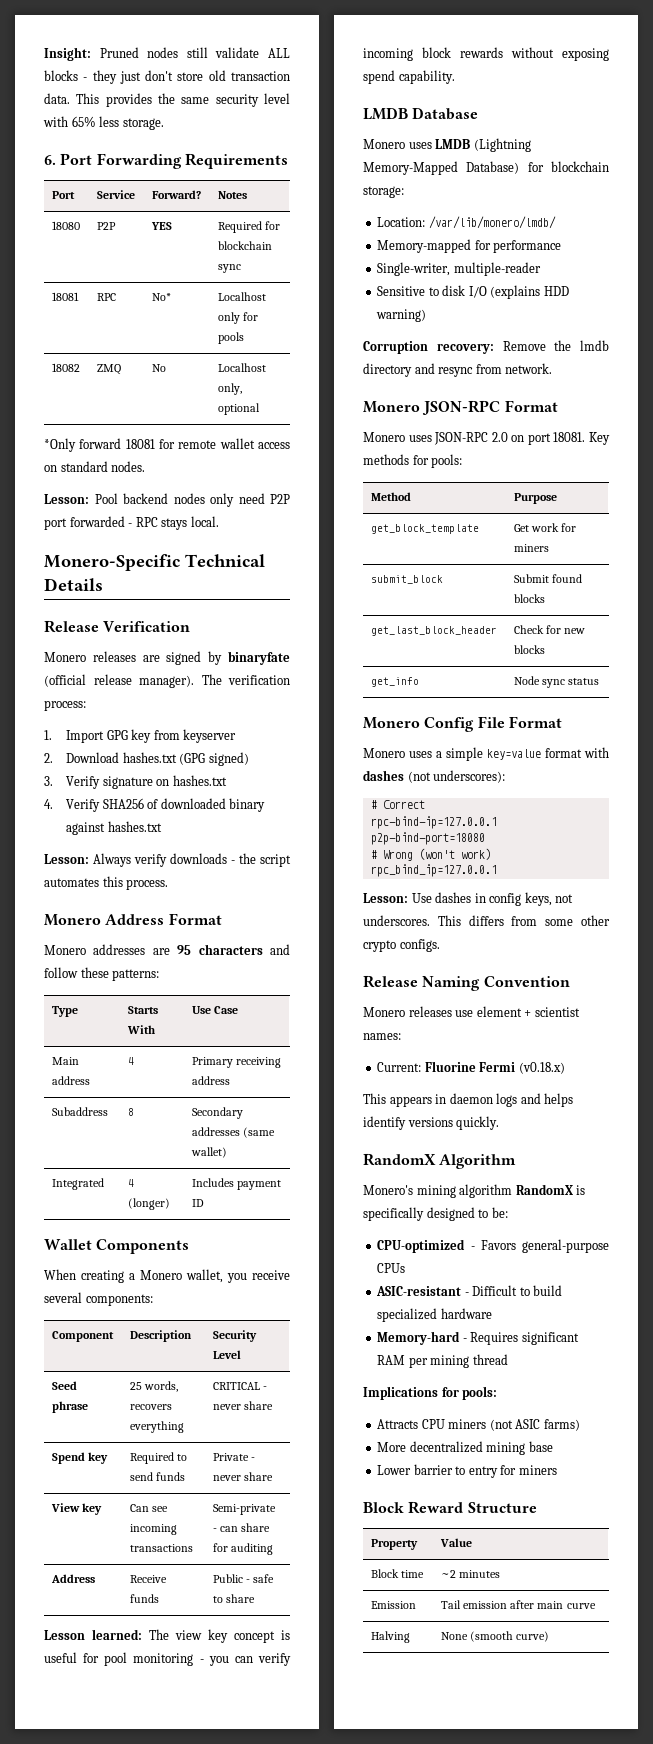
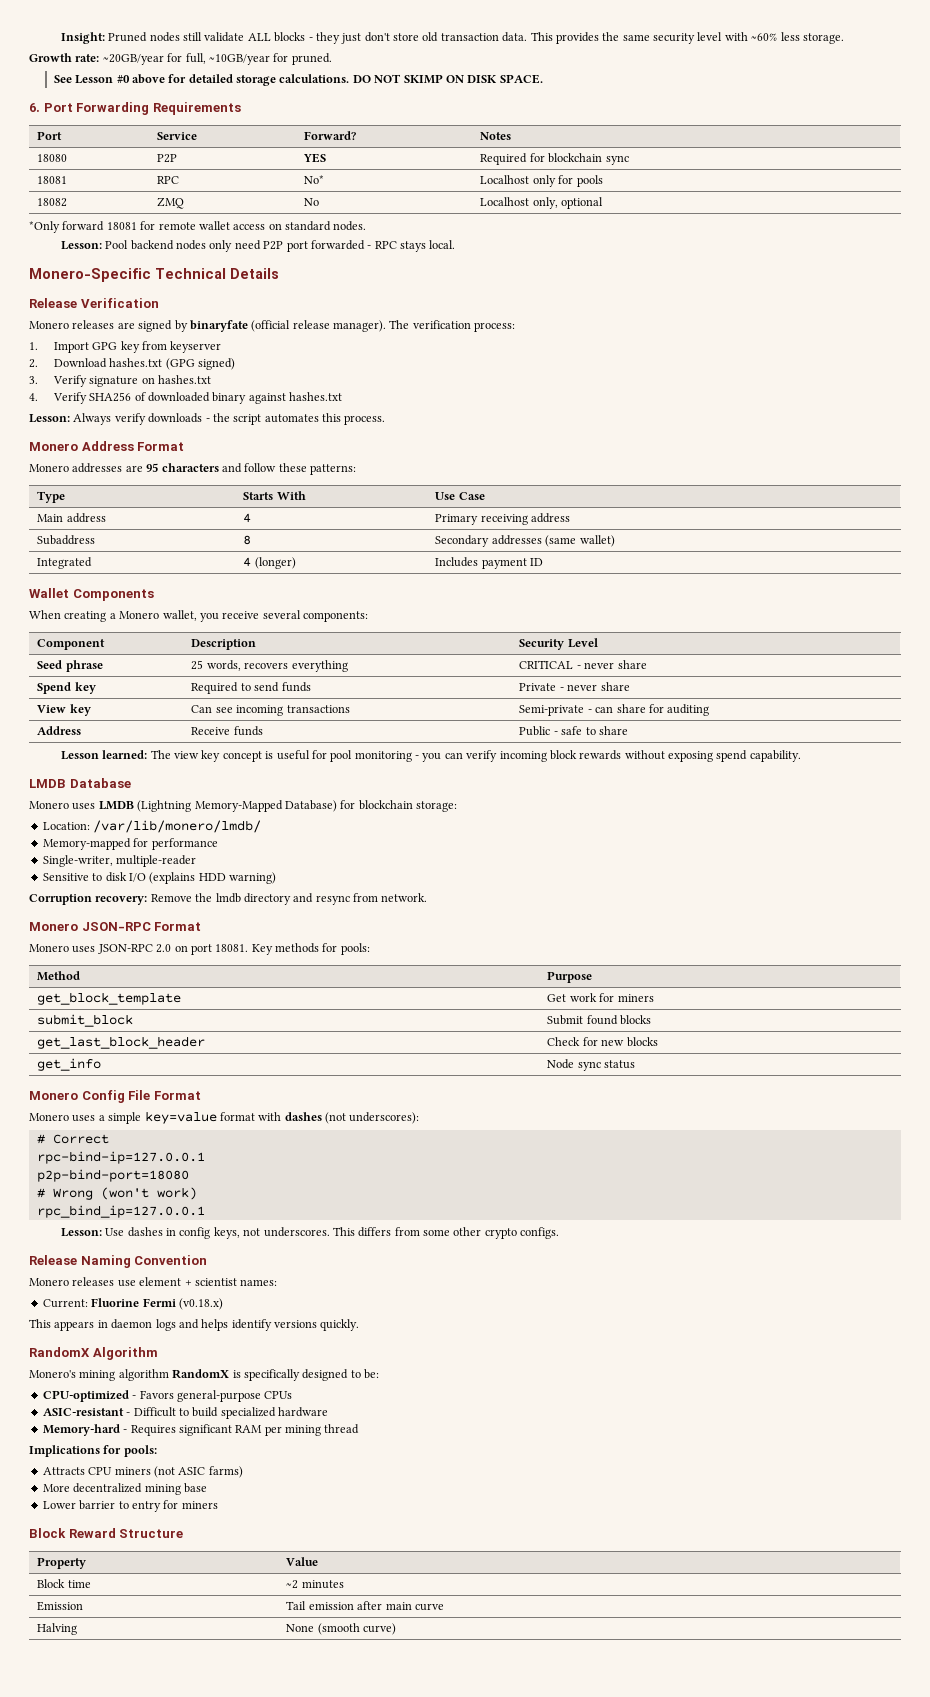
[71,116,96,127] 65% -> [751,33,778,41] ~60%
(164, 124) none -> [29,53,332,65] [53,74,543,86] // Growth rate: ~20GB/year for full, ~10GB/year for pruned. // See Lesson #0 above for detailed storage calculations. DO NOT SKIMP ON DISK SPACE.

